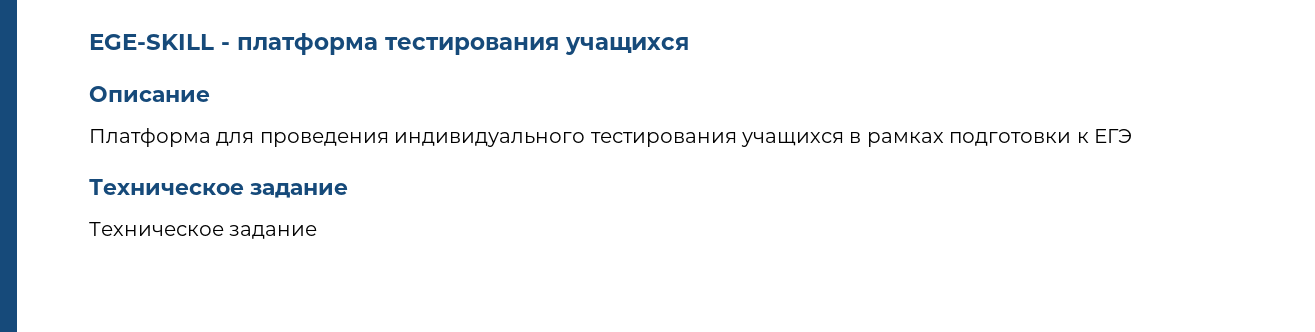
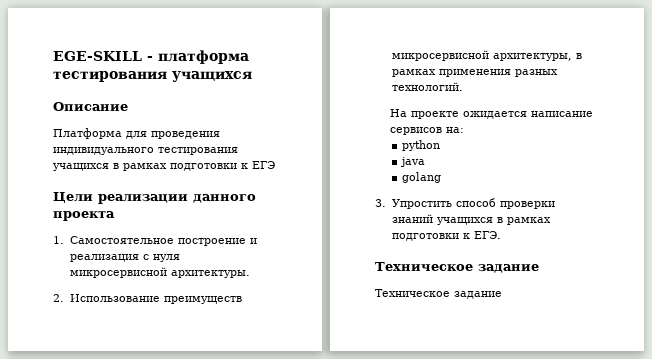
(1132, 136) none -> [53,192,256,204] [53,211,115,221] [53,236,257,246] [69,254,180,262] [69,267,250,278] [53,294,242,304] [391,50,582,61] [391,69,558,77] [391,82,463,91] [389,109,593,119] [389,127,464,135] [401,140,440,151] [399,157,425,167] [401,172,441,183] [375,198,555,209] [391,214,551,225] [391,231,501,241] // Цели реализации данного проекта // 1. Самостоятельное построение и реализация с нуля микросервисной архитектуры. // 2. Использование преимуществ микросервисной архитектуры, в рамках применения разных технологий. // На проекте ожидается написание сервисов на: // python // java // golang // 3. Упростить способ проверки знаний учащихся в рамках подготовки к ЕГЭ.

